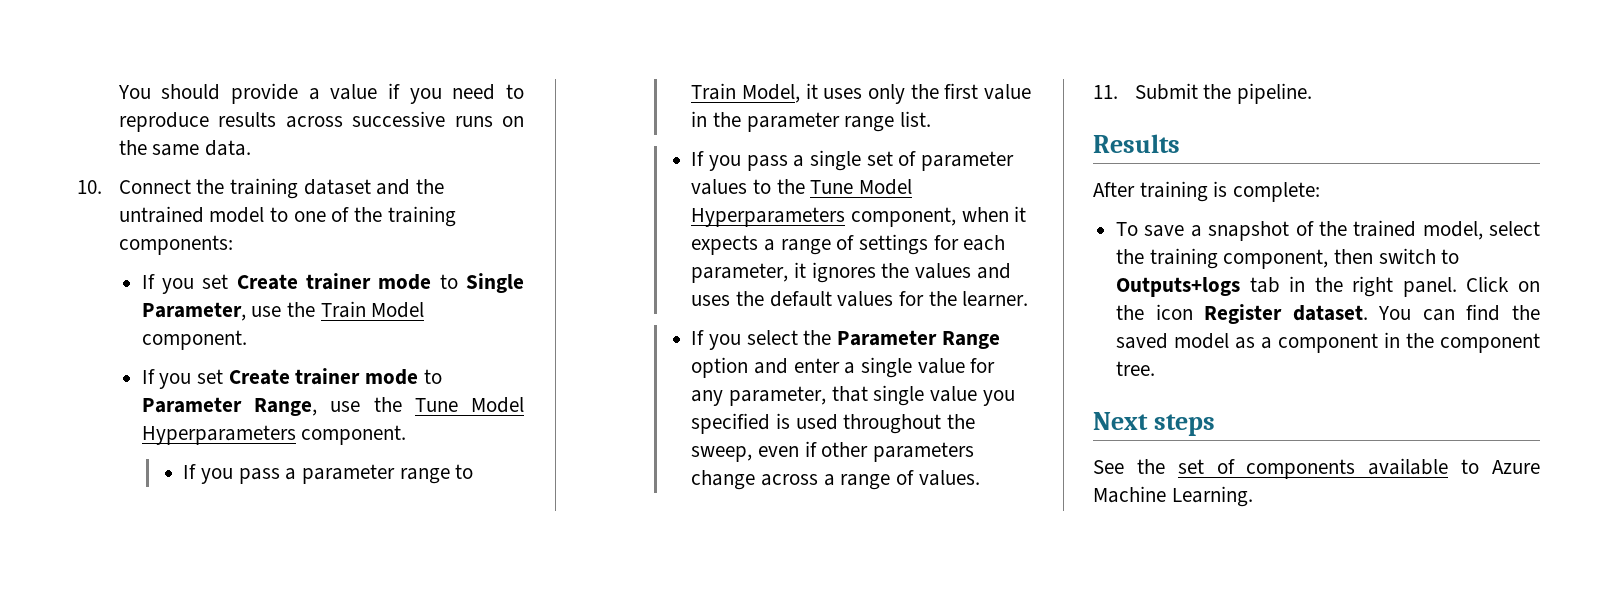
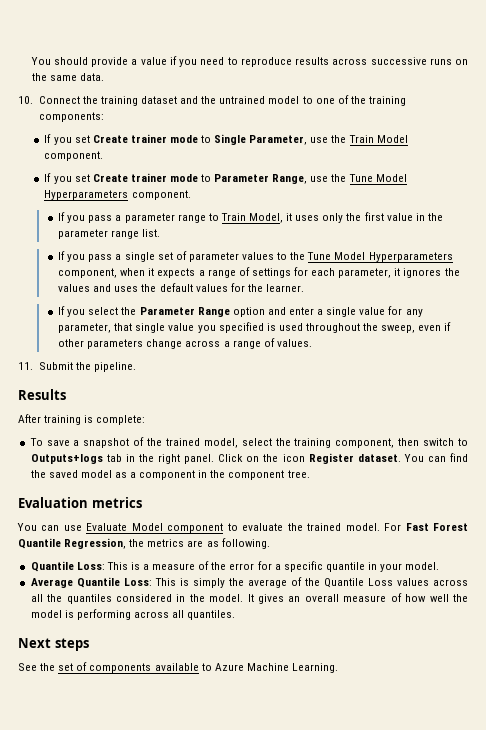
(1156, 368) none -> [18,497,142,508] [17,523,468,533] [18,538,270,549] [30,561,440,572] [30,577,469,588] [30,593,469,604] [30,609,236,620] // Evaluation metrics // You can use Evaluate Model component to evaluate the trained model. For Fast Forest Quantile Regression, the metrics are as following. // Quantile Loss: This is a measure of the error for a specific quantile in your model. // Average Quantile Loss: This is simply the average of the Quantile Loss values across all the quantiles considered in the model. It gives an overall measure of how well the model is performing across all quantiles.

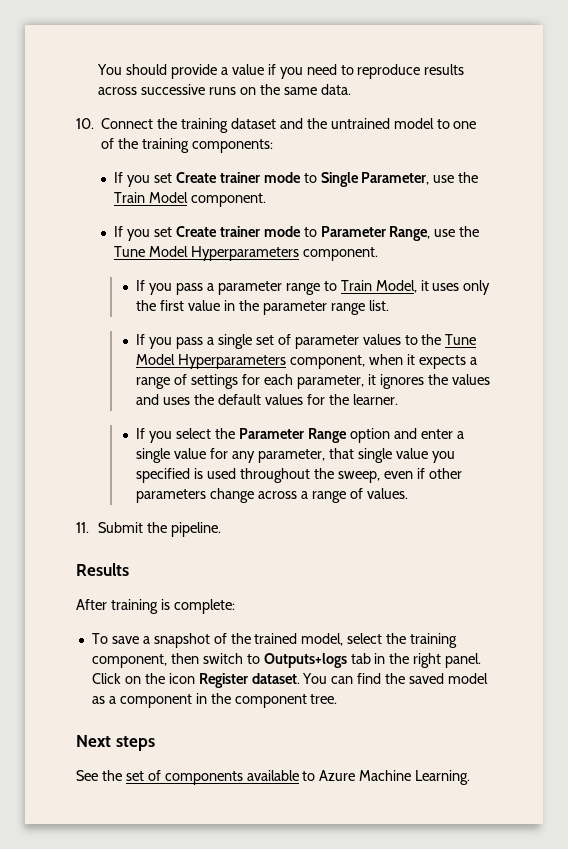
[18,497,142,508] [17,523,468,533] [18,538,270,549] [30,561,440,572] [30,577,469,588] [30,593,469,604] [30,609,236,620] // Evaluation metrics // You can use Evaluate Model component to evaluate the trained model. For Fast Forest Quantile Regression, the metrics are as following. // Quantile Loss: This is a measure of the error for a specific quantile in your model. // Average Quantile Loss: This is simply the average of the Quantile Loss values across all the quantiles considered in the model. It gives an overall measure of how well the model is performing across all quantiles. -> (338, 699) none

